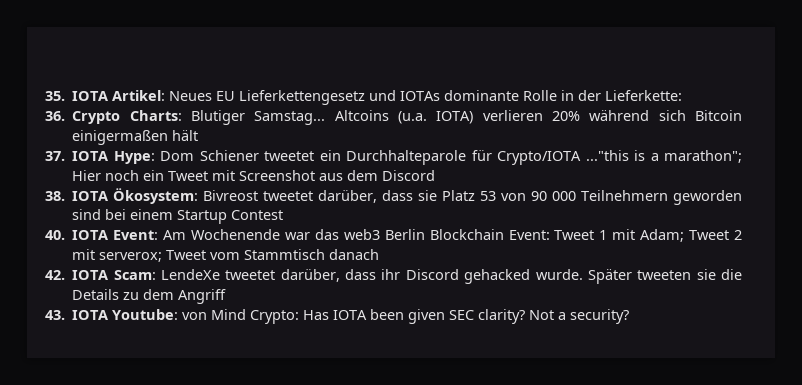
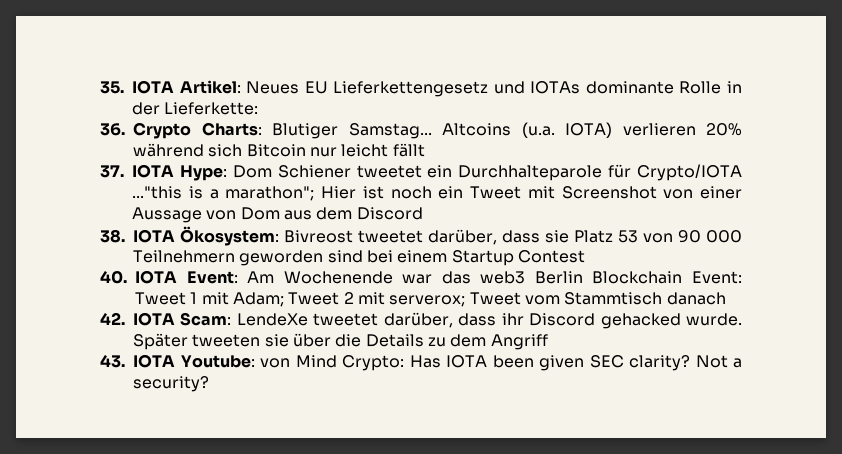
[72,130,199,145] einigermaßen hält -> [309,143,425,157] nur leicht fällt
(102, 175) none -> [362,186,384,199] ist
(316, 175) none -> [663,186,742,199] [132,207,280,223] von einer Aussage von Dom
(716, 274) none -> [292,333,331,347] über

